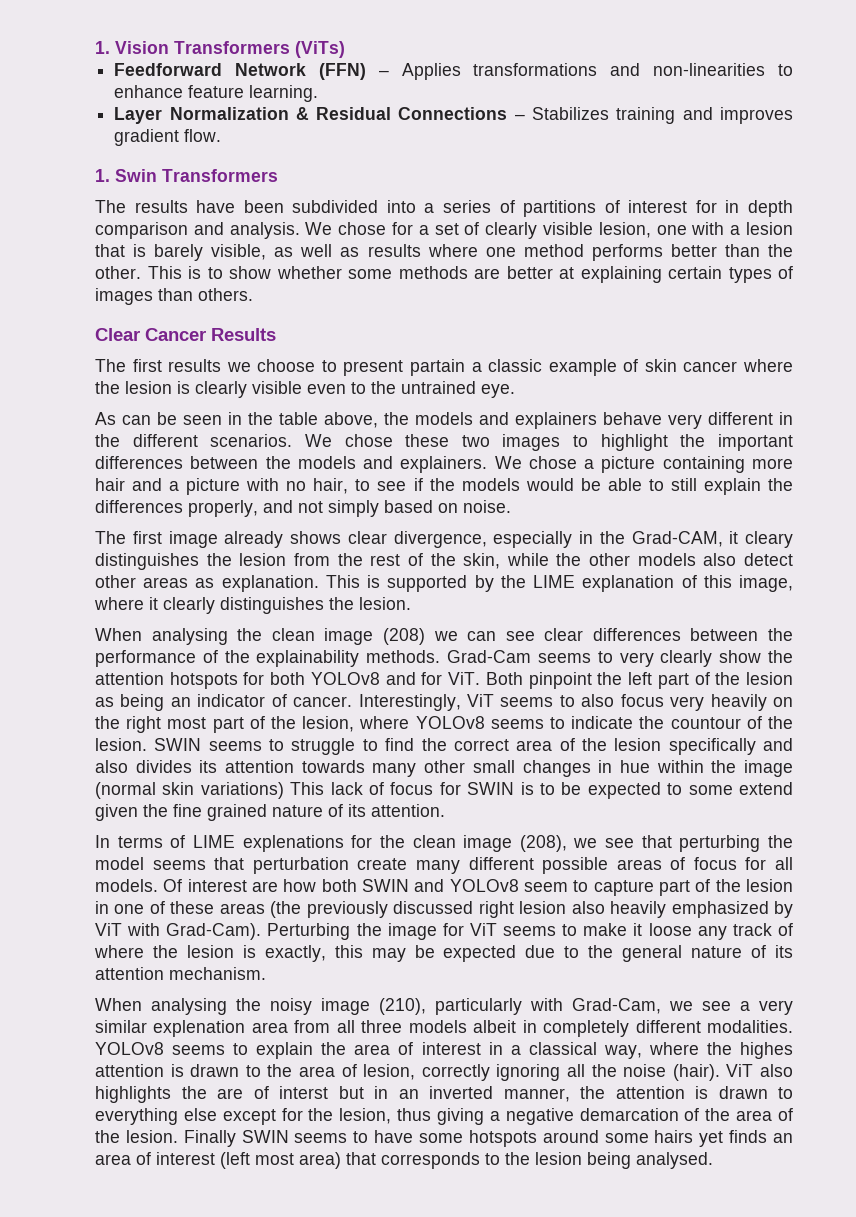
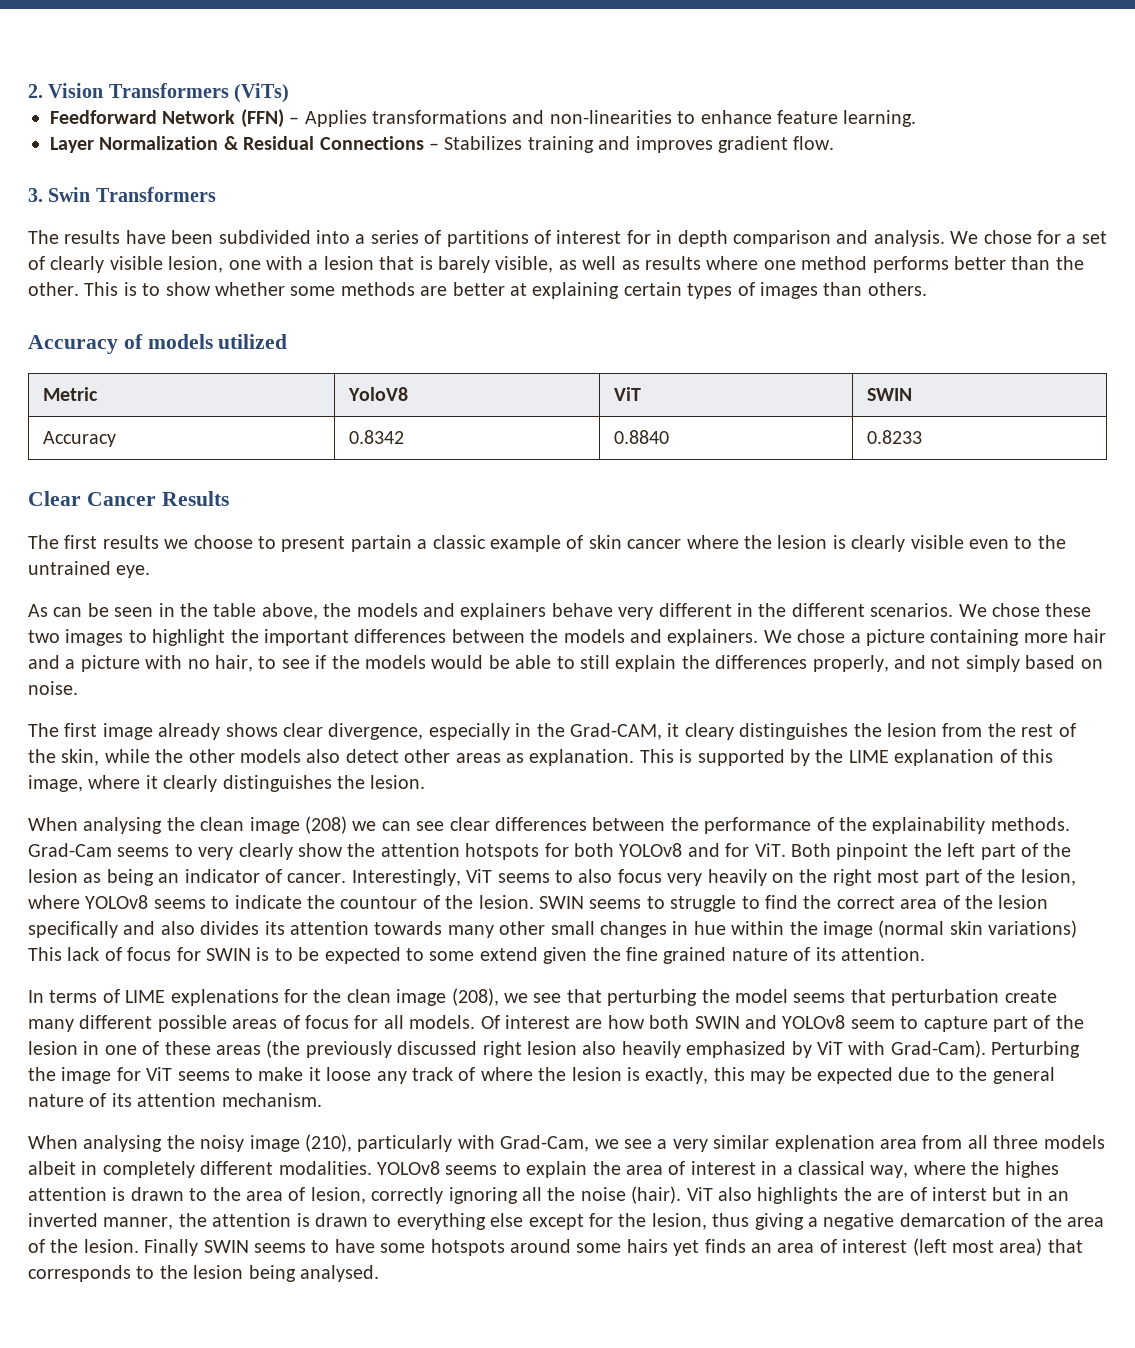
[95,41,110,54] 1. -> [28,84,43,98] 2.
[95,169,110,182] 1. -> [28,188,43,202] 3.
(253, 294) none -> [28,334,288,354] [43,387,99,401] [348,387,409,401] [614,387,642,401] [867,388,913,401] [43,431,117,447] [349,430,405,444] [614,430,670,444] [867,430,923,444] // Accuracy of models utilized // Metric | YoloV8 | ViT | SWIN // Accuracy | 0.8342 | 0.8840 | 0.8233

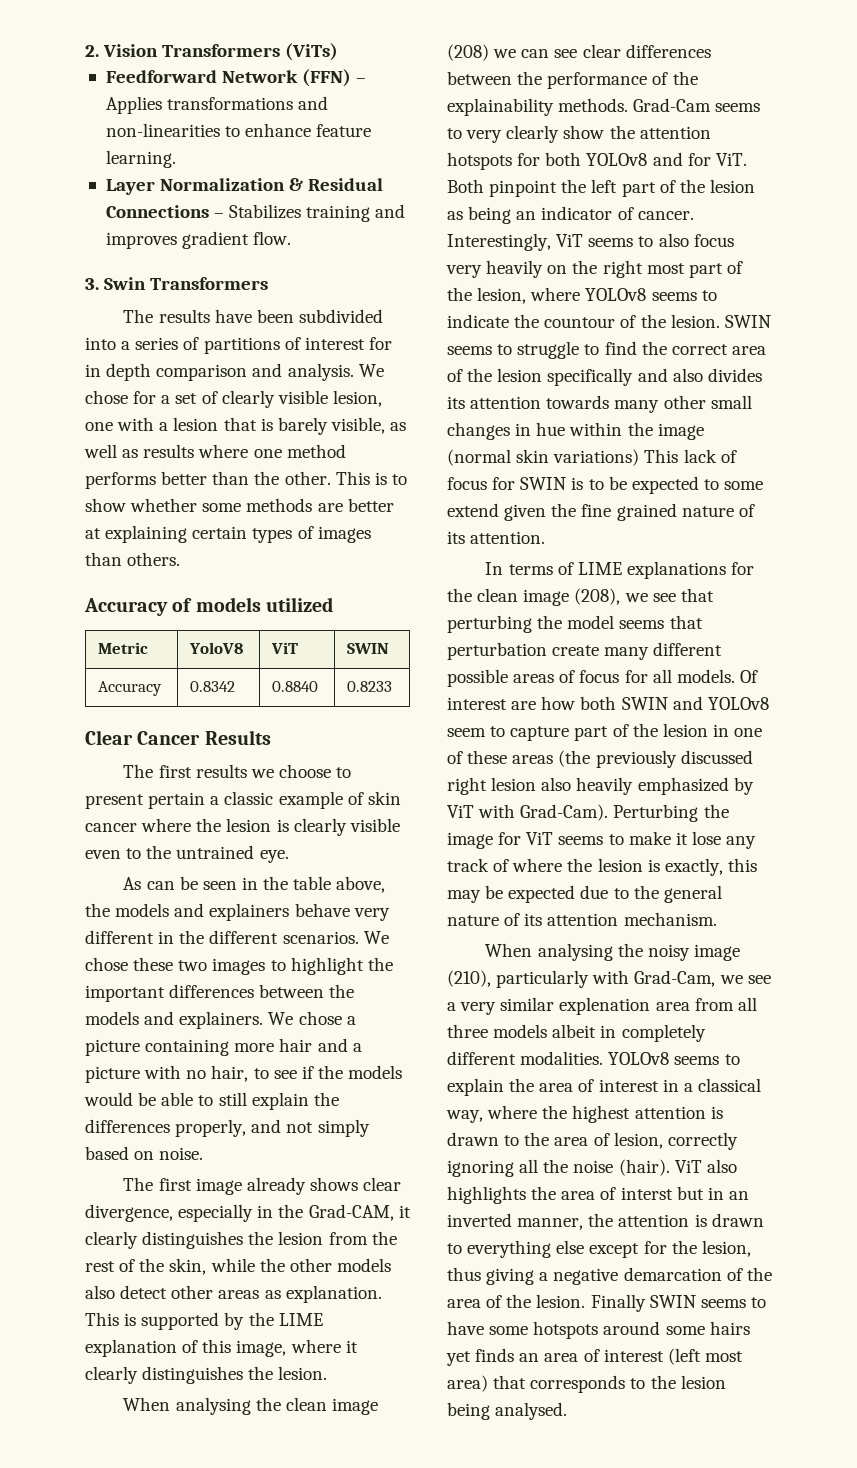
[350,535,412,552] partain -> [148,792,206,809] pertain
[684,723,734,740] cleary -> [85,1231,138,1249] clearly
[170,989,279,1006] explenations -> [626,561,726,579] explanations
[326,1067,372,1081] loose -> [691,831,721,845] lose
[1004,1161,1059,1178] highes -> [572,1105,631,1123] highest
[877,1191,905,1201] are -> [561,1191,596,1200] area

